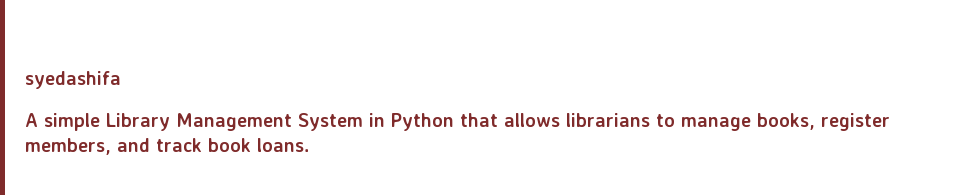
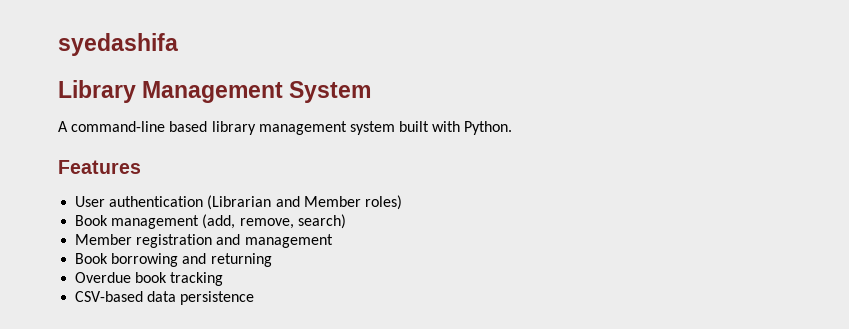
[25,113,100,131] A simple -> (178, 44) none
[369,113,890,131] [25,138,309,155] in Python that allows librarians to manage books, register members, and track book loans. -> [58,121,513,135] [58,160,141,174] [75,195,402,210] [75,214,346,229] [75,234,333,248] [75,253,272,267] [75,272,224,286] [75,291,255,305] // A command-line based library management system built with Python. // Features // User authentication (Librarian and Member roles) // Book management (add, remove, search) // Member registration and management // Book borrowing and returning // Overdue book tracking // CSV-based data persistence

